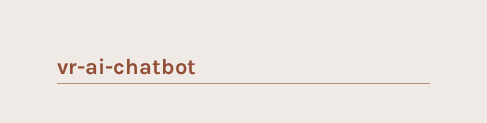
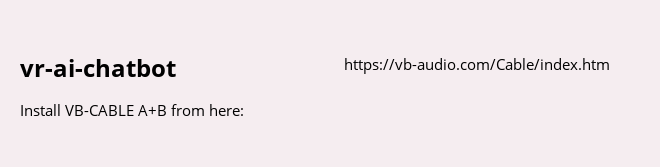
(196, 66) none -> [20,104,245,116] [344,58,610,74] // Install VB-CABLE A+B from here: https://vb-audio.com/Cable/index.htm

